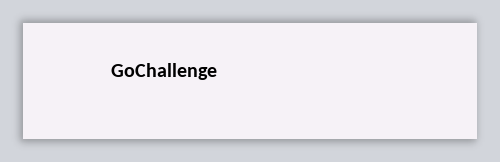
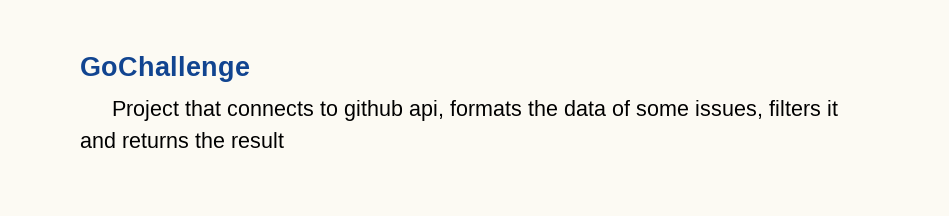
(217, 71) none -> [112,100,839,121] [80,132,284,148] // Project that connects to github api, formats the data of some issues, filters it and returns the result

